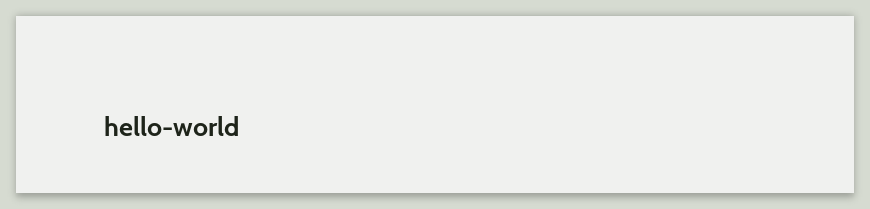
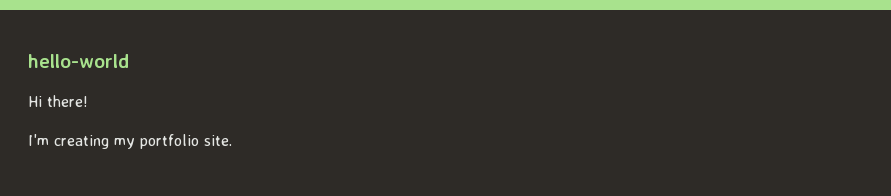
(239, 126) none -> [28,95,88,107] [28,134,232,149] // Hi there! // I'm creating my portfolio site.

